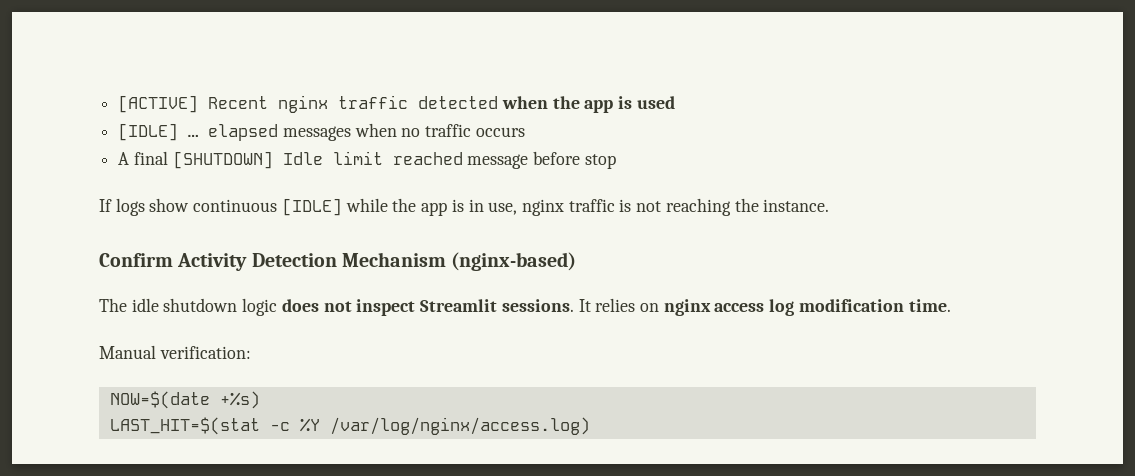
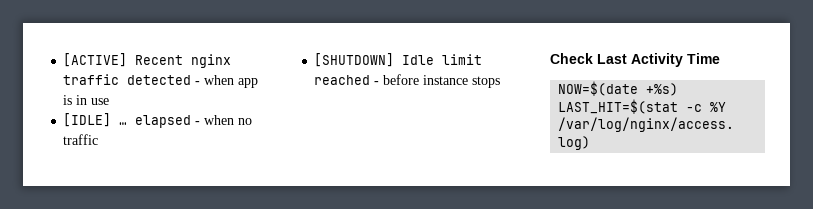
[501,96,675,113] when the app is used -> [195,75,259,88] [63,95,110,105] - when app is in use
[282,126,351,141] messages -> [195,121,201,125] -
[475,127,525,137] [118,151,168,165] occurs // A final -> (99, 139) //
[467,151,616,169] [99,198,830,216] [99,252,577,271] [99,298,951,316] [99,345,251,359] message before stop // If logs show continuous [IDLE] while the app is in use, nginx traffic is not reaching the instance. // Confirm Activity Detection Mechanism (nginx-based) // The idle shutdown logic does not inspect Streamlit sessions. It relies on nginx access log modification time. // Manual verification: -> [374,74,501,88] [550,53,720,67] - before instance stops // Check Last Activity Time

